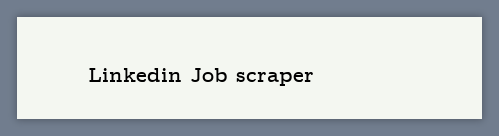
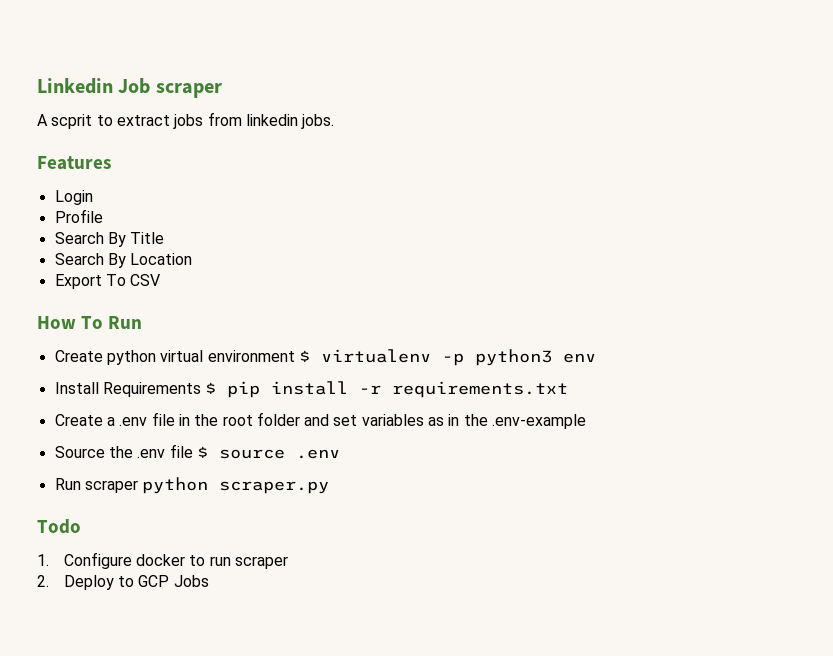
(314, 79) none -> [37,112,335,129] [37,156,111,170] [54,190,93,205] [54,209,103,223] [54,232,165,247] [54,253,193,268] [54,274,161,289] [37,316,143,329] [54,349,596,366] [54,381,569,398] [54,412,587,429] [54,444,340,459] [54,477,330,494] [37,519,81,534] [37,552,288,569] [37,575,209,590] // A scprit to extract jobs from linkedin jobs. // Features // Login // Profile // Search By Title // Search By Location // Export To CSV // How To Run // Create python virtual environment $ virtualenv -p python3 env // Install Requirements $ pip install -r requirements.txt // Create a .env file in the root folder and set variables as in the .env-example // Source the .env file $ source .env // Run scraper python scraper.py // Todo // 1. Configure docker to run scraper // 2. Deploy to GCP Jobs

